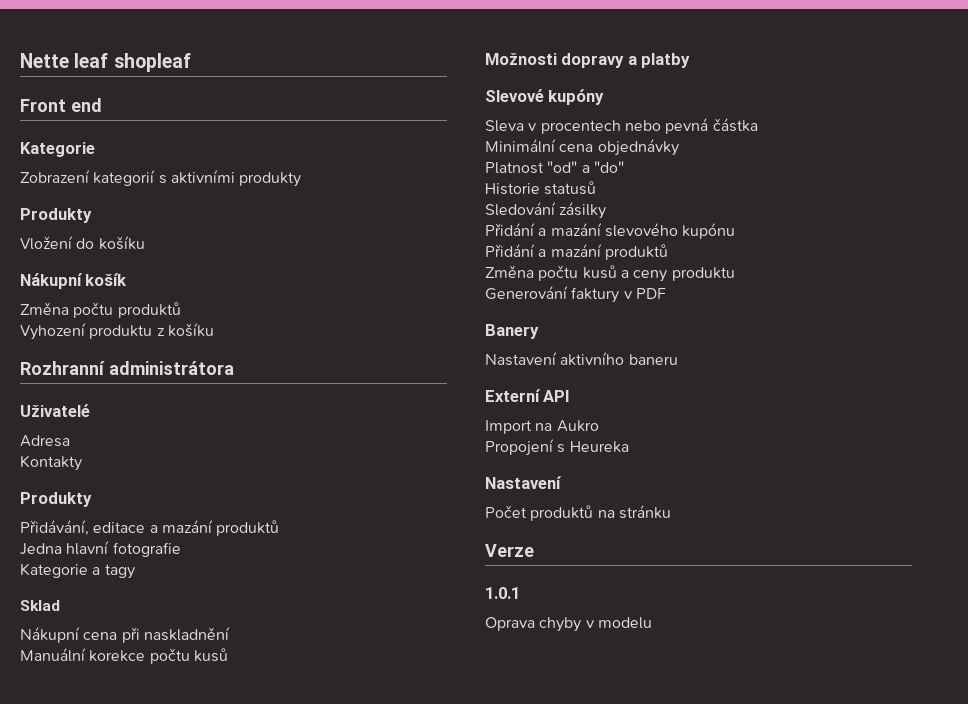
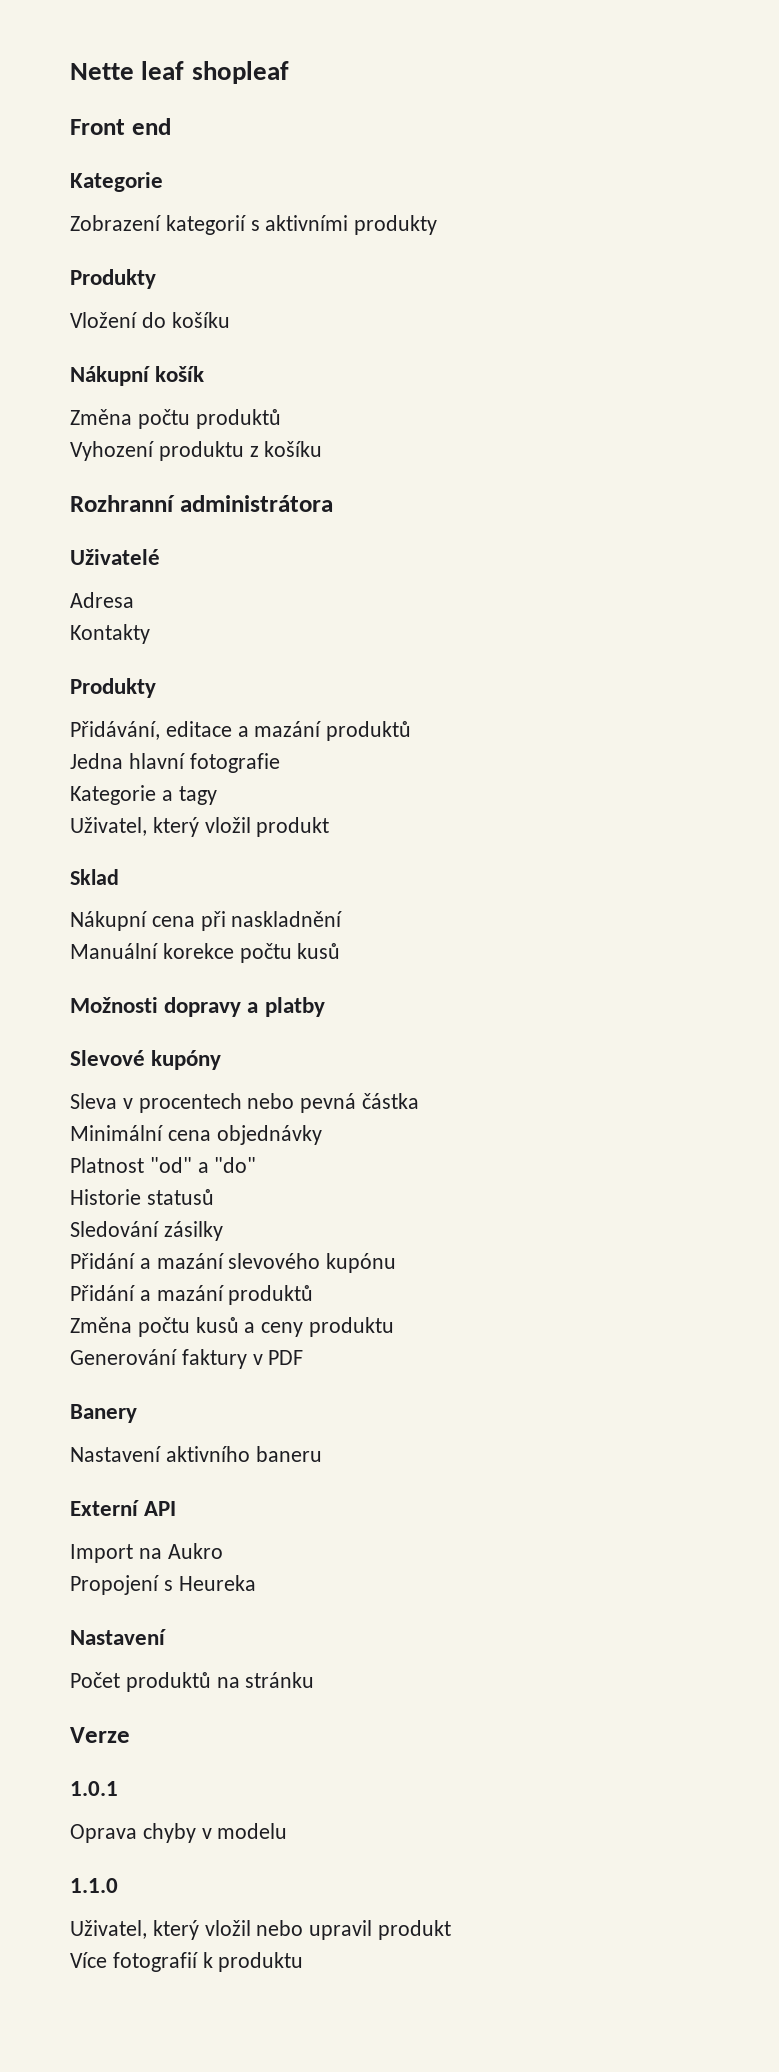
(135, 571) none -> [70,817,330,837] // Uživatel, který vložil produkt
(652, 623) none -> [70,1878,118,1893] [70,1920,452,1940] [70,1952,304,1972] // 1.1.0 // Uživatel, který vložil nebo upravil produkt // Více fotografií k produktu

